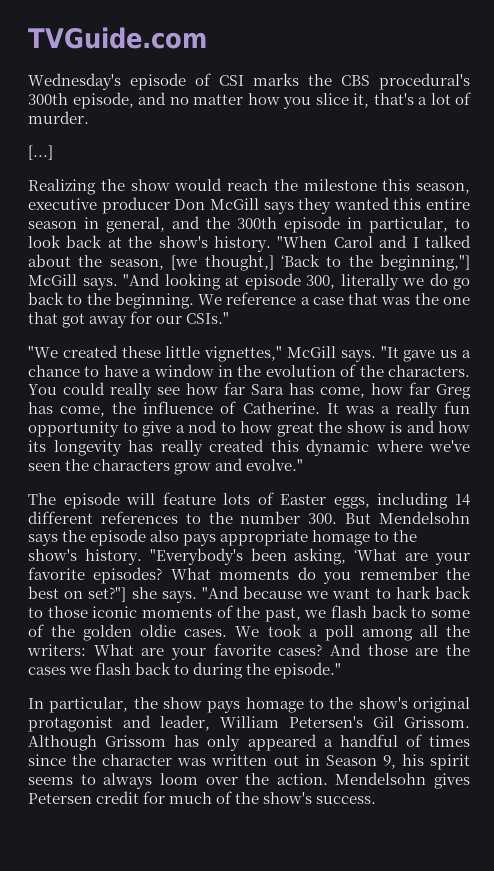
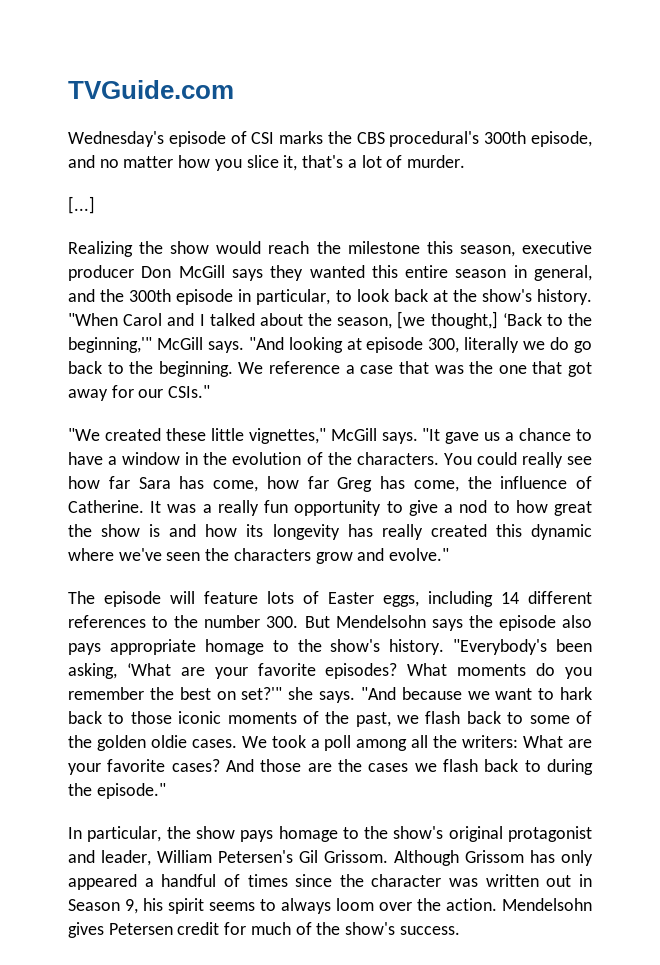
[380,254,470,271] beginning,"] -> [68,337,152,353] beginning,'"
[88,587,127,602] set?"] -> [241,687,283,700] set?'"

